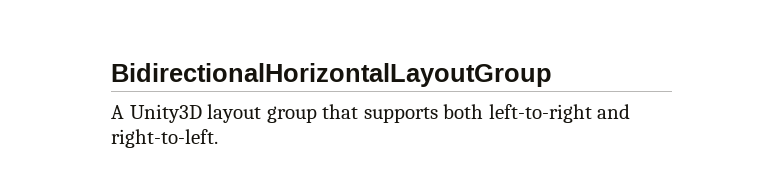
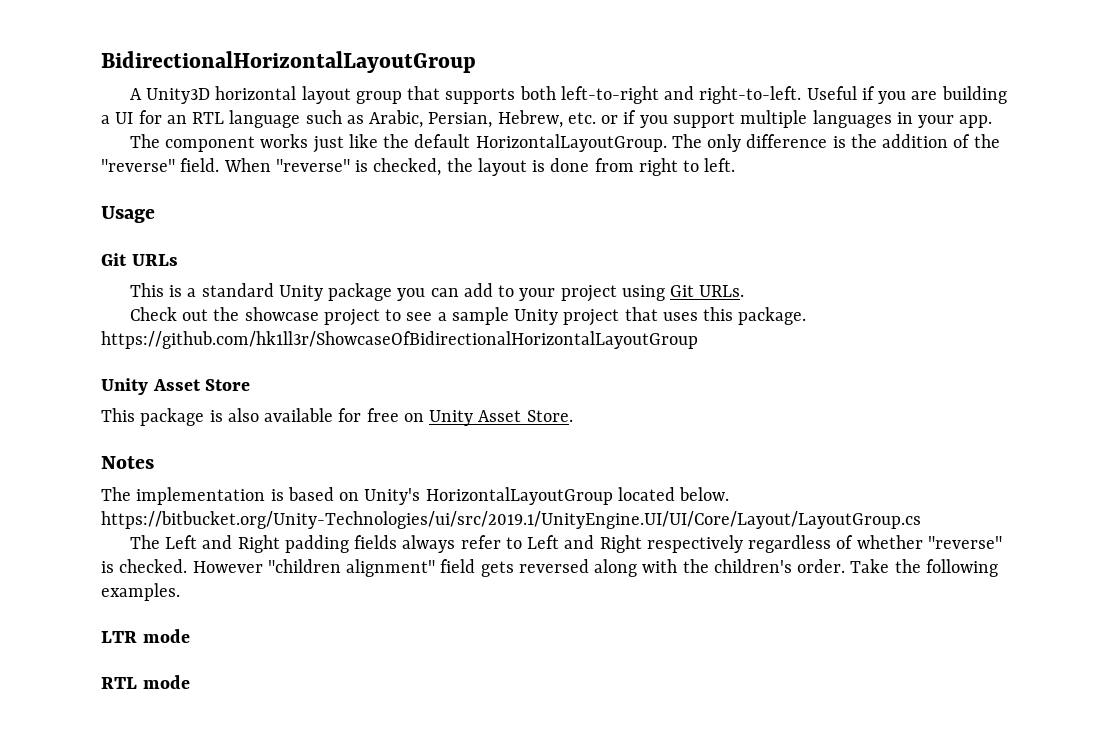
(202, 113) none -> [215,86,297,100] horizontal
(218, 138) none -> [806,86,1007,104] [101,110,993,128] [129,134,1000,153] [101,158,736,176] [101,206,155,223] [101,253,178,266] [129,283,745,302] [129,307,807,326] [101,331,698,349] [101,378,251,395] [101,408,573,426] [101,456,154,469] [101,487,730,505] [101,511,921,529] [129,535,1002,553] [101,559,998,577] [101,583,180,601] [101,629,190,643] [101,675,190,689] Useful if you are building a UI for an RTL language such as Arabic, Persian, Hebrew, etc. or if you support multiple languages in your app. // The component works just like the default HorizontalLayoutGroup. The only difference is the addition of the "reverse" field. When "reverse" is checked, the layout is done from right to left. // Usage // Git URLs // This is a standard Unity package you can add to your project using Git URLs. // Check out the showcase project to see a sample Unity project that uses this package. https://github.com/hk1ll3r/ShowcaseOfBidirectionalHorizontalLayoutGroup // Unity Asset Store // This package is also available for free on Unity Asset Store. // Notes // The implementation is based on Unity's HorizontalLayoutGroup located below. https://bitbucket.org/Unity-Technologies/ui/src/2019.1/UnityEngine.UI/UI/Core/Layout/LayoutGroup.cs // The Left and Right padding fields always refer to Left and Right respectively regardless of whether "reverse" is checked. However "children alignment" field gets reversed along with the children's order. Take the following examples. // LTR mode // RTL mode

